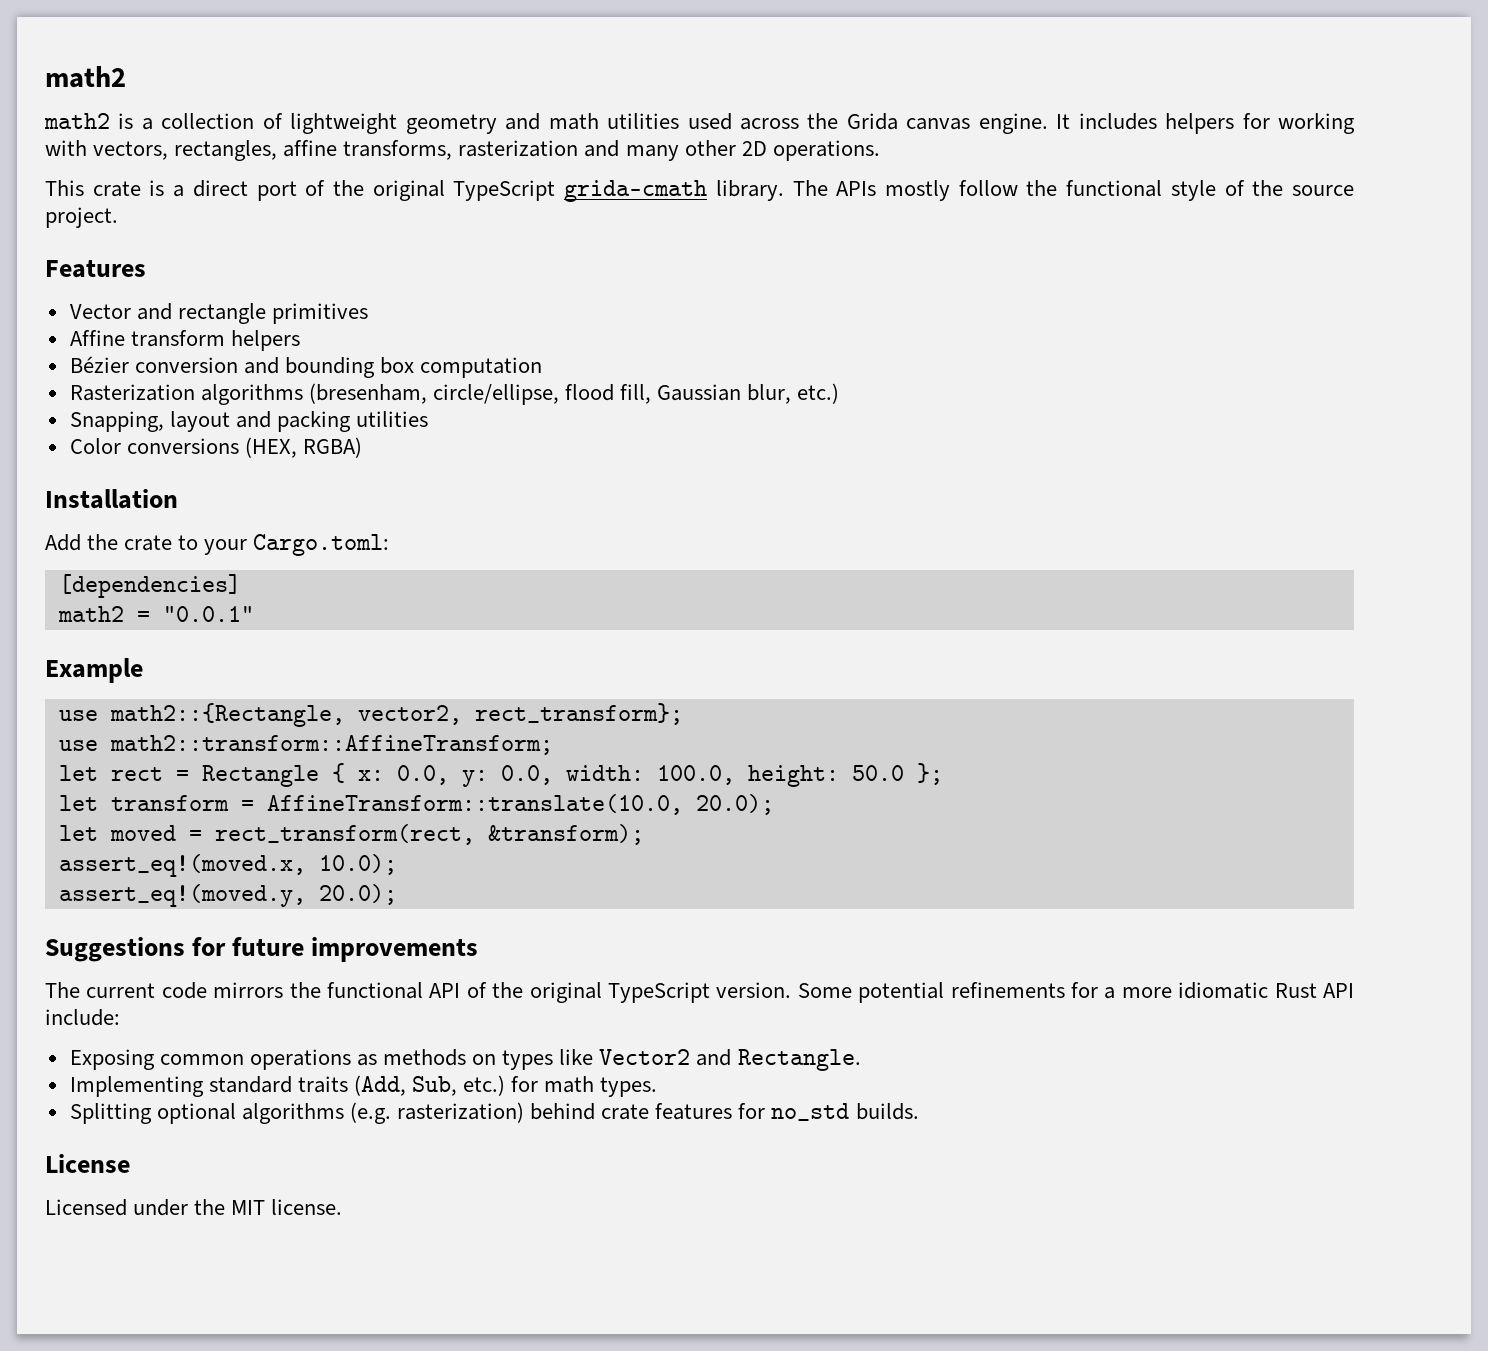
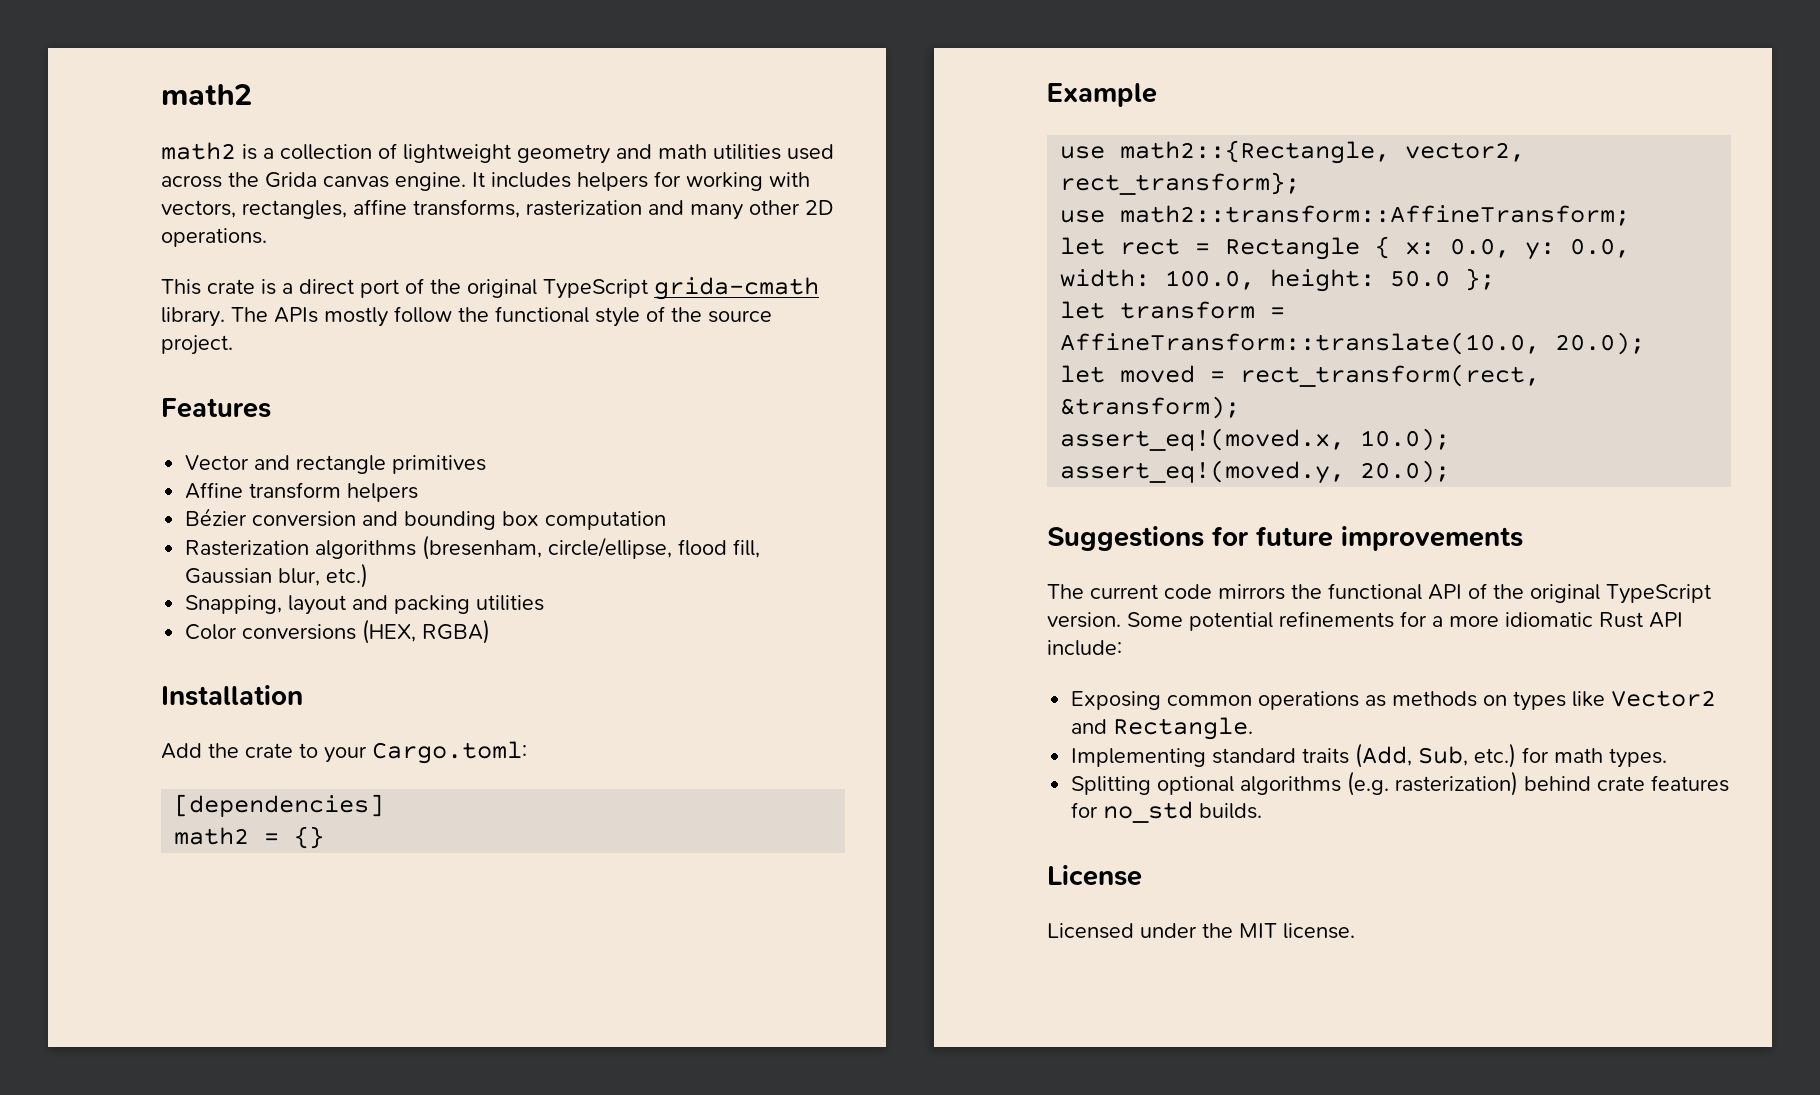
[162,606,254,622] "0.0.1" -> [294,826,325,849] {}

